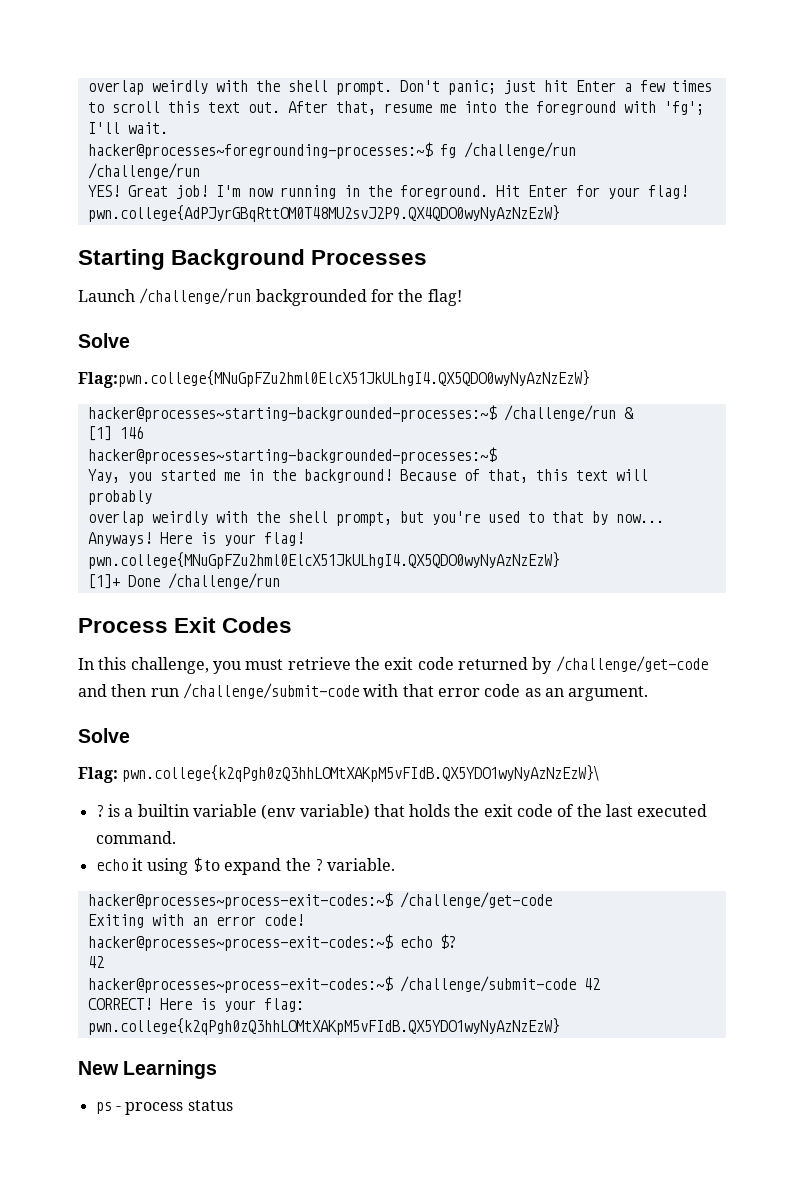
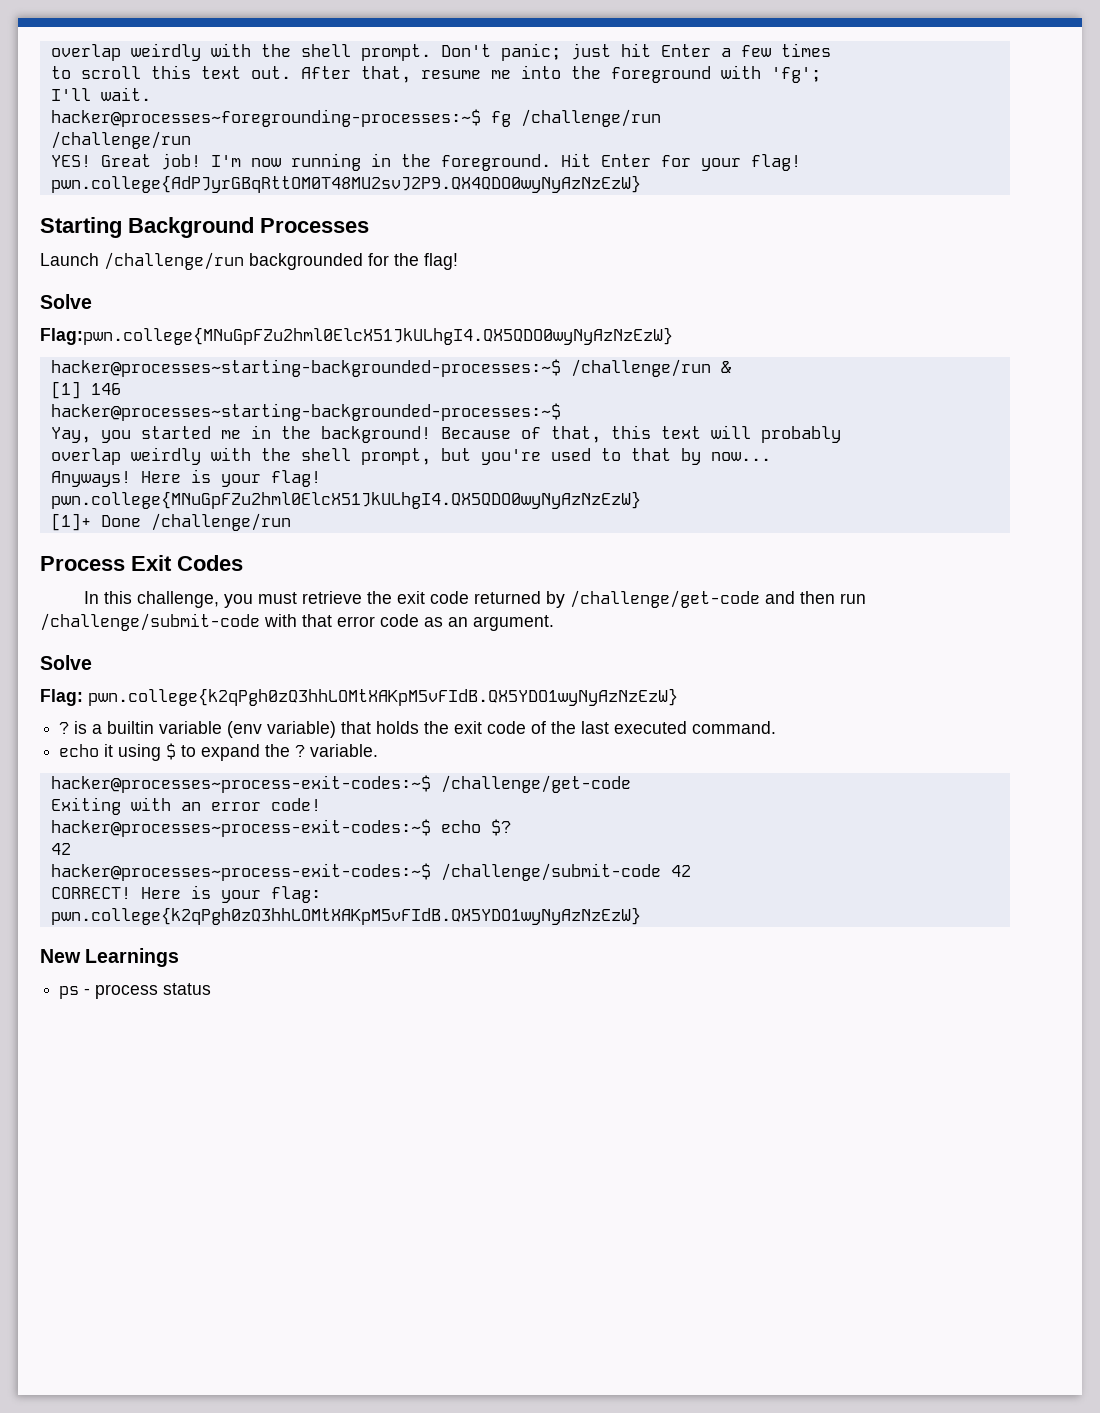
[122,765,600,782] pwn.college{k2qPgh0zQ3hhLOMtXAKpM5vFIdB.QX5YDO1wyNyAzNzEzW}\ -> [88,688,678,706] pwn.college{k2qPgh0zQ3hhLOMtXAKpM5vFIdB.QX5YDO1wyNyAzNzEzW}

